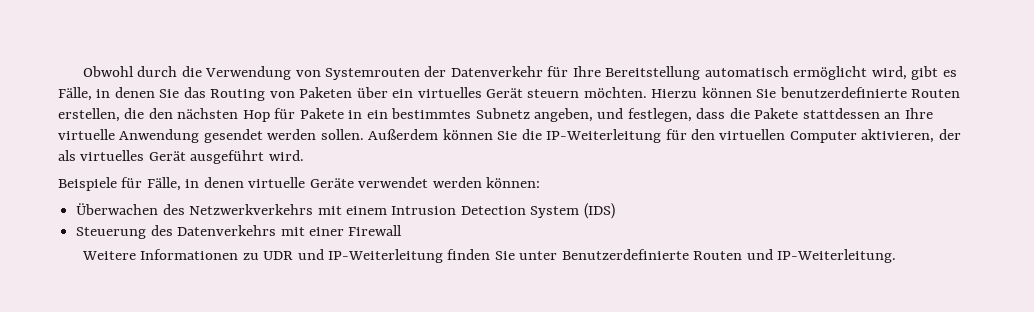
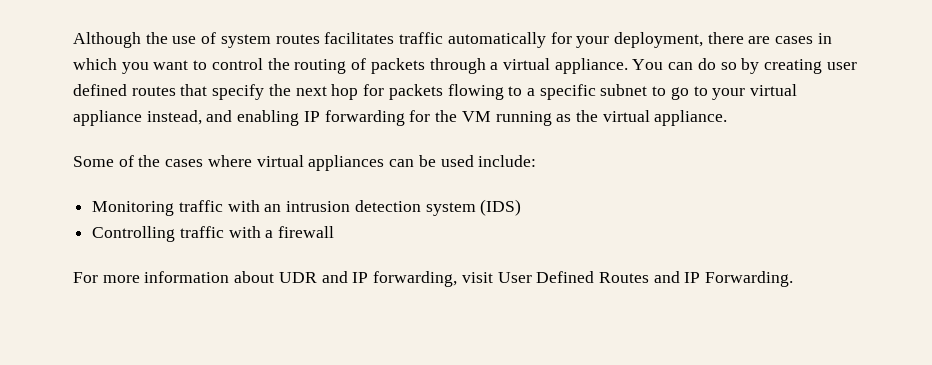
[82,66,957,80] [58,87,961,101] [58,108,933,122] [58,129,961,143] [58,150,304,164] [58,177,541,191] [76,203,615,219] [76,225,403,239] [81,249,897,263] Obwohl durch die Verwendung von Systemrouten der Datenverkehr für Ihre Bereitstellung automatisch ermöglicht wird, gibt es Fälle, in denen Sie das Routing von Paketen über ein virtuelles Gerät steuern möchten. Hierzu können Sie benutzerdefinierte Routen erstellen, die den nächsten Hop für Pakete in ein bestimmtes Subnetz angeben, und festlegen, dass die Pakete stattdessen an Ihre virtuelle Anwendung gesendet werden sollen. Außerdem können Sie die IP-Weiterleitung für den virtuellen Computer aktivieren, der als virtuelles Gerät ausgeführt wird. // Beispiele für Fälle, in denen virtuelle Geräte verwendet werden können: // Überwachen des Netzwerkverkehrs mit einem Intrusion Detection System (IDS) // Steuerung des Datenverkehrs mit einer Firewall // Weitere Informationen zu UDR und IP-Weiterleitung finden Sie unter Benutzerdefinierte Routen und IP-Weiterleitung. -> [73,32,832,48] [73,58,857,74] [73,84,798,100] [73,110,728,126] [73,155,537,171] [92,199,522,216] [92,226,335,242] [73,271,794,287] Although the use of system routes facilitates traffic automatically for your deployment, there are cases in which you want to control the routing of packets through a virtual appliance. You can do so by creating user defined routes that specify the next hop for packets flowing to a specific subnet to go to your virtual appliance instead, and enabling IP forwarding for the VM running as the virtual appliance. // Some of the cases where virtual appliances can be used include: // Monitoring traffic with an intrusion detection system (IDS) // Controlling traffic with a firewall // For more information about UDR and IP forwarding, visit User Defined Routes and IP Forwarding.

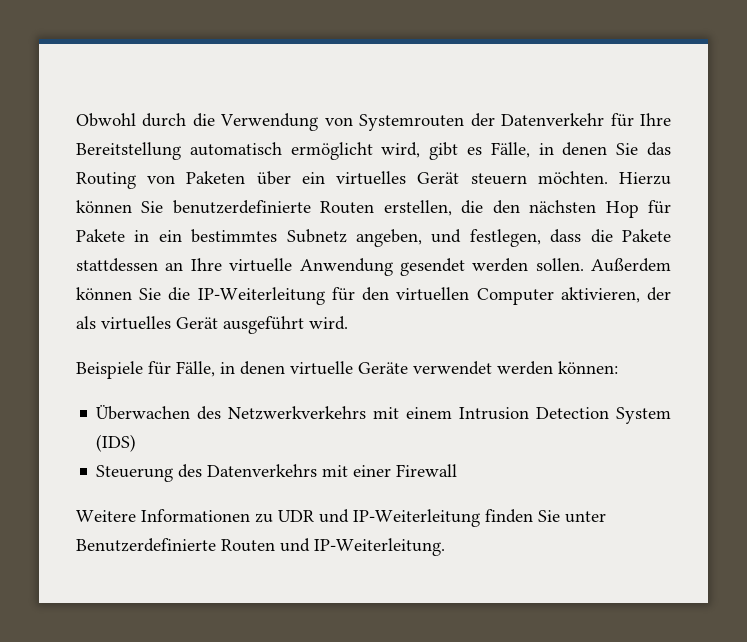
[73,32,832,48] [73,58,857,74] [73,84,798,100] [73,110,728,126] [73,155,537,171] [92,199,522,216] [92,226,335,242] [73,271,794,287] Although the use of system routes facilitates traffic automatically for your deployment, there are cases in which you want to control the routing of packets through a virtual appliance. You can do so by creating user defined routes that specify the next hop for packets flowing to a specific subnet to go to your virtual appliance instead, and enabling IP forwarding for the VM running as the virtual appliance. // Some of the cases where virtual appliances can be used include: // Monitoring traffic with an intrusion detection system (IDS) // Controlling traffic with a firewall // For more information about UDR and IP forwarding, visit User Defined Routes and IP Forwarding. -> [76,113,672,131] [76,142,671,160] [76,171,671,189] [76,200,672,218] [76,229,671,247] [76,258,671,276] [76,287,671,305] [76,316,348,334] [76,361,618,379] [96,405,671,424] [96,434,137,452] [96,464,458,482] [76,509,606,527] [76,538,445,556] Obwohl durch die Verwendung von Systemrouten der Datenverkehr für Ihre Bereitstellung automatisch ermöglicht wird, gibt es Fälle, in denen Sie das Routing von Paketen über ein virtuelles Gerät steuern möchten. Hierzu können Sie benutzerdefinierte Routen erstellen, die den nächsten Hop für Pakete in ein bestimmtes Subnetz angeben, und festlegen, dass die Pakete stattdessen an Ihre virtuelle Anwendung gesendet werden sollen. Außerdem können Sie die IP-Weiterleitung für den virtuellen Computer aktivieren, der als virtuelles Gerät ausgeführt wird. // Beispiele für Fälle, in denen virtuelle Geräte verwendet werden können: // Überwachen des Netzwerkverkehrs mit einem Intrusion Detection System (IDS) // Steuerung des Datenverkehrs mit einer Firewall // Weitere Informationen zu UDR und IP-Weiterleitung finden Sie unter Benutzerdefinierte Routen und IP-Weiterleitung.

